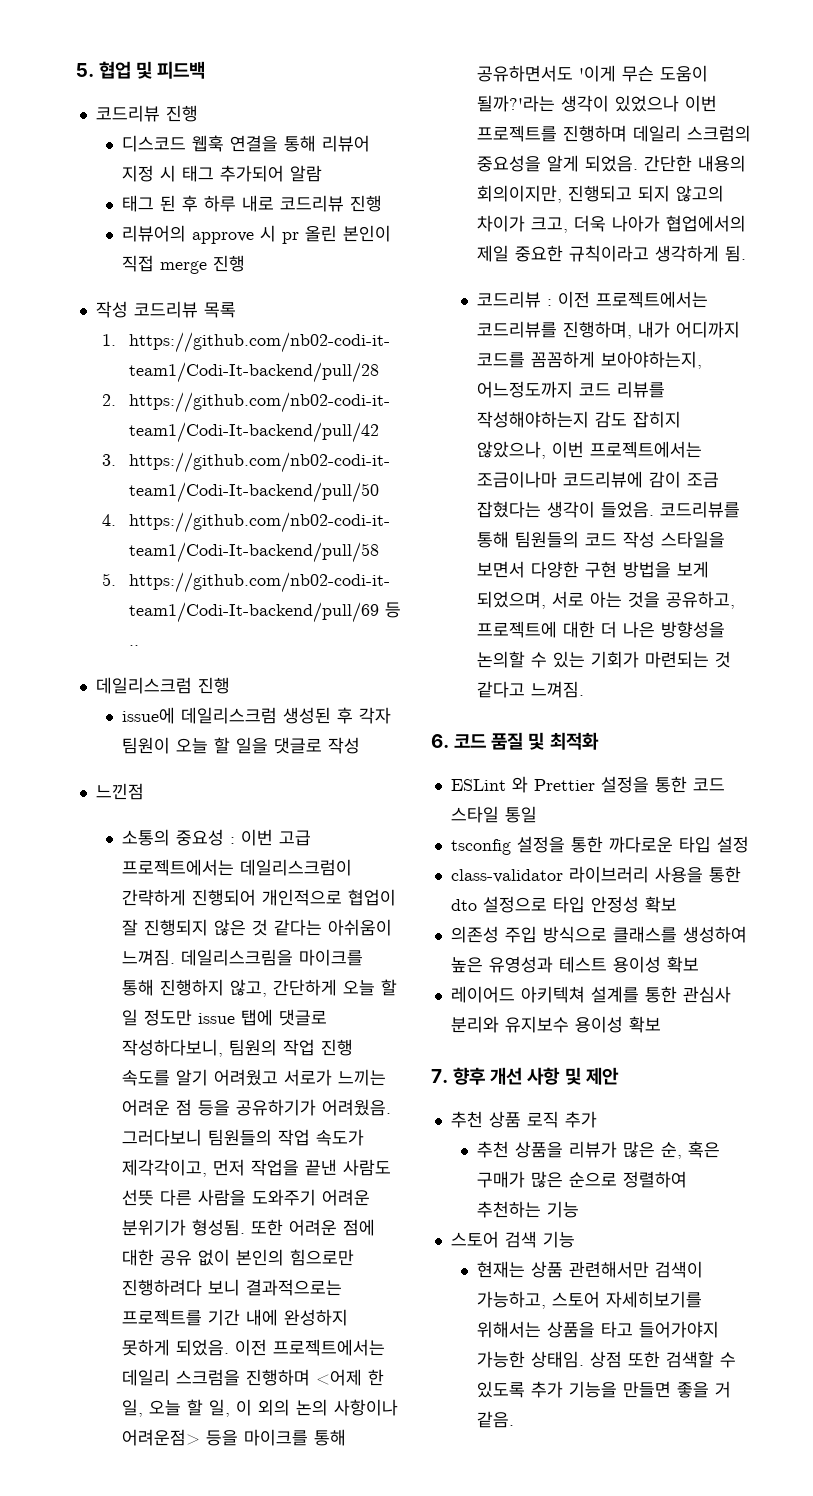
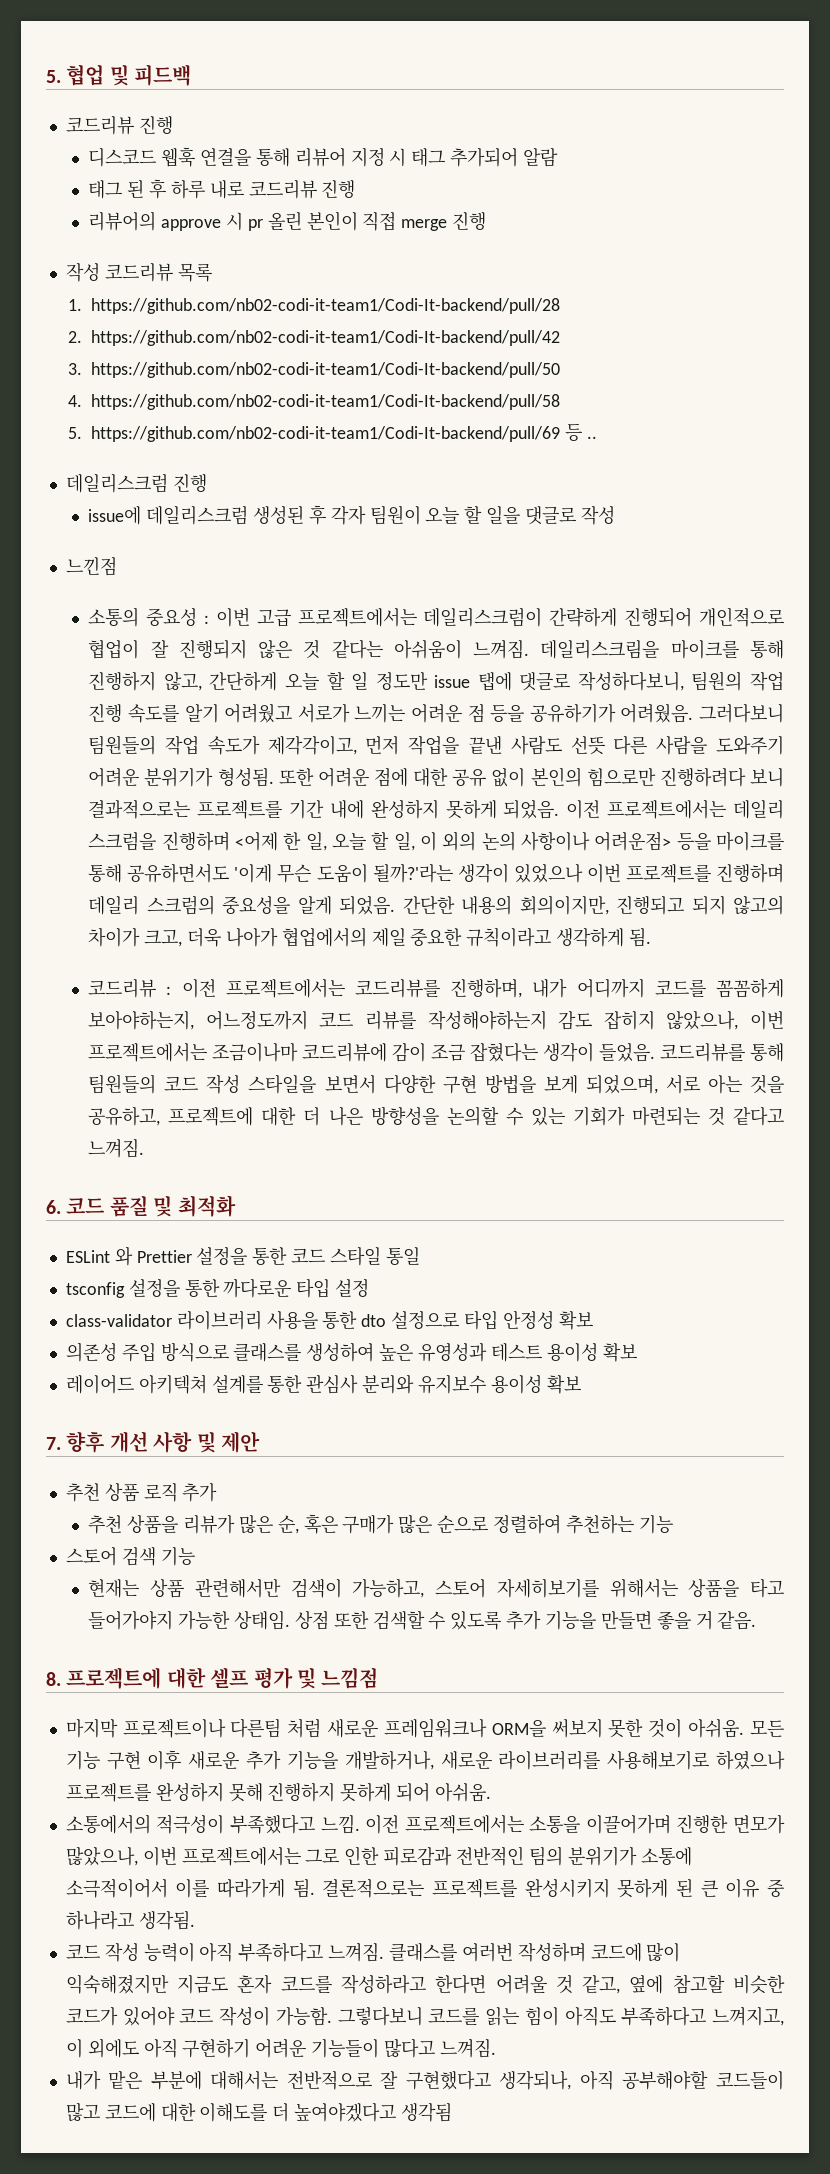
(515, 1419) none -> [46,1667,379,1689] [65,1718,784,1738] [65,1750,785,1770] [65,1782,491,1802] [65,1814,785,1834] [65,1846,692,1866] [65,1878,784,1898] [65,1911,195,1930] [65,1942,681,1962] [65,1974,785,1994] [65,2006,784,2026] [65,2038,496,2058] [65,2070,784,2090] [65,2102,452,2122] // 8. 프로젝트에 대한 셀프 평가 및 느낌점 // 마지막 프로젝트이나 다른팀 처럼 새로운 프레임워크나 ORM을 써보지 못한 것이 아쉬움. 모든 기능 구현 이후 새로운 추가 기능을 개발하거나, 새로운 라이브러리를 사용해보기로 하였으나 프로젝트를 완성하지 못해 진행하지 못하게 되어 아쉬움. // 소통에서의 적극성이 부족했다고 느낌. 이전 프로젝트에서는 소통을 이끌어가며 진행한 면모가 많았으나, 이번 프로젝트에서는 그로 인한 피로감과 전반적인 팀의 분위기가 소통에 소극적이어서 이를 따라가게 됨. 결론적으로는 프로젝트를 완성시키지 못하게 된 큰 이유 중 하나라고 생각됨. // 코드 작성 능력이 아직 부족하다고 느껴짐. 클래스를 여러번 작성하며 코드에 많이 익숙해졌지만 지금도 혼자 코드를 작성하라고 한다면 어려울 것 같고, 옆에 참고할 비슷한 코드가 있어야 코드 작성이 가능함. 그렇다보니 코드를 읽는 힘이 아직도 부족하다고 느껴지고, 이 외에도 아직 구현하기 어려운 기능들이 많다고 느껴짐. // 내가 맡은 부분에 대해서는 전반적으로 잘 구현했다고 생각되나, 아직 공부해야할 코드들이 많고 코드에 대한 이해도를 더 높여야겠다고 생각됨

